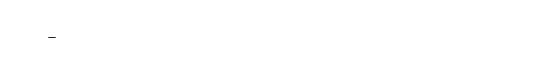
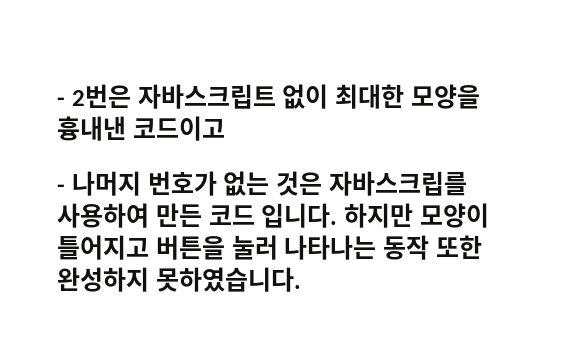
[47,37,57,44] - -> [57,84,480,109] [57,116,225,141] [57,171,467,196] [57,203,489,228] [57,235,482,260] [57,267,301,292] - 2번은 자바스크립트 없이 최대한 모양을 흉내낸 코드이고 // - 나머지 번호가 없는 것은 자바스크립를 사용하여 만든 코드 입니다. 하지만 모양이 틀어지고 버튼을 눌러 나타나는 동작 또한 완성하지 못하였습니다.

